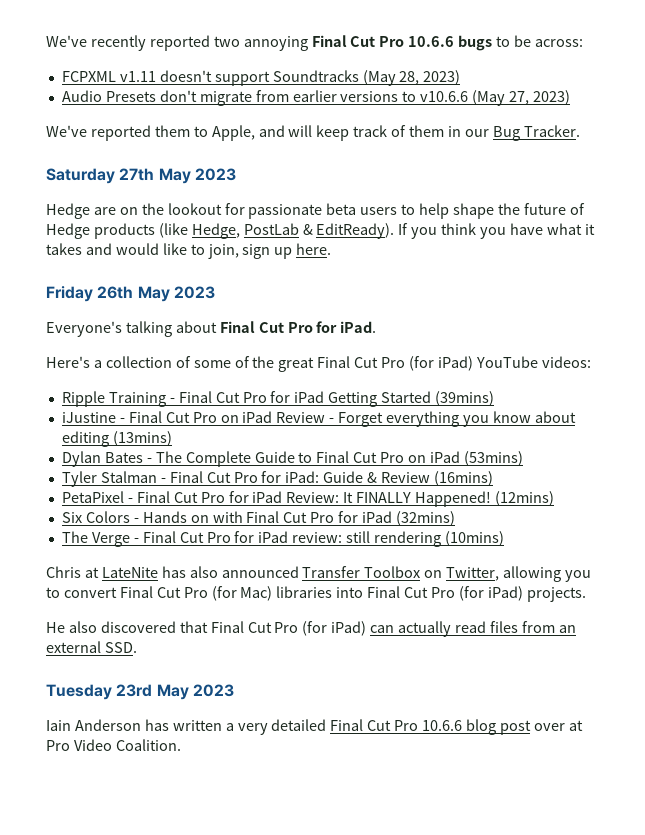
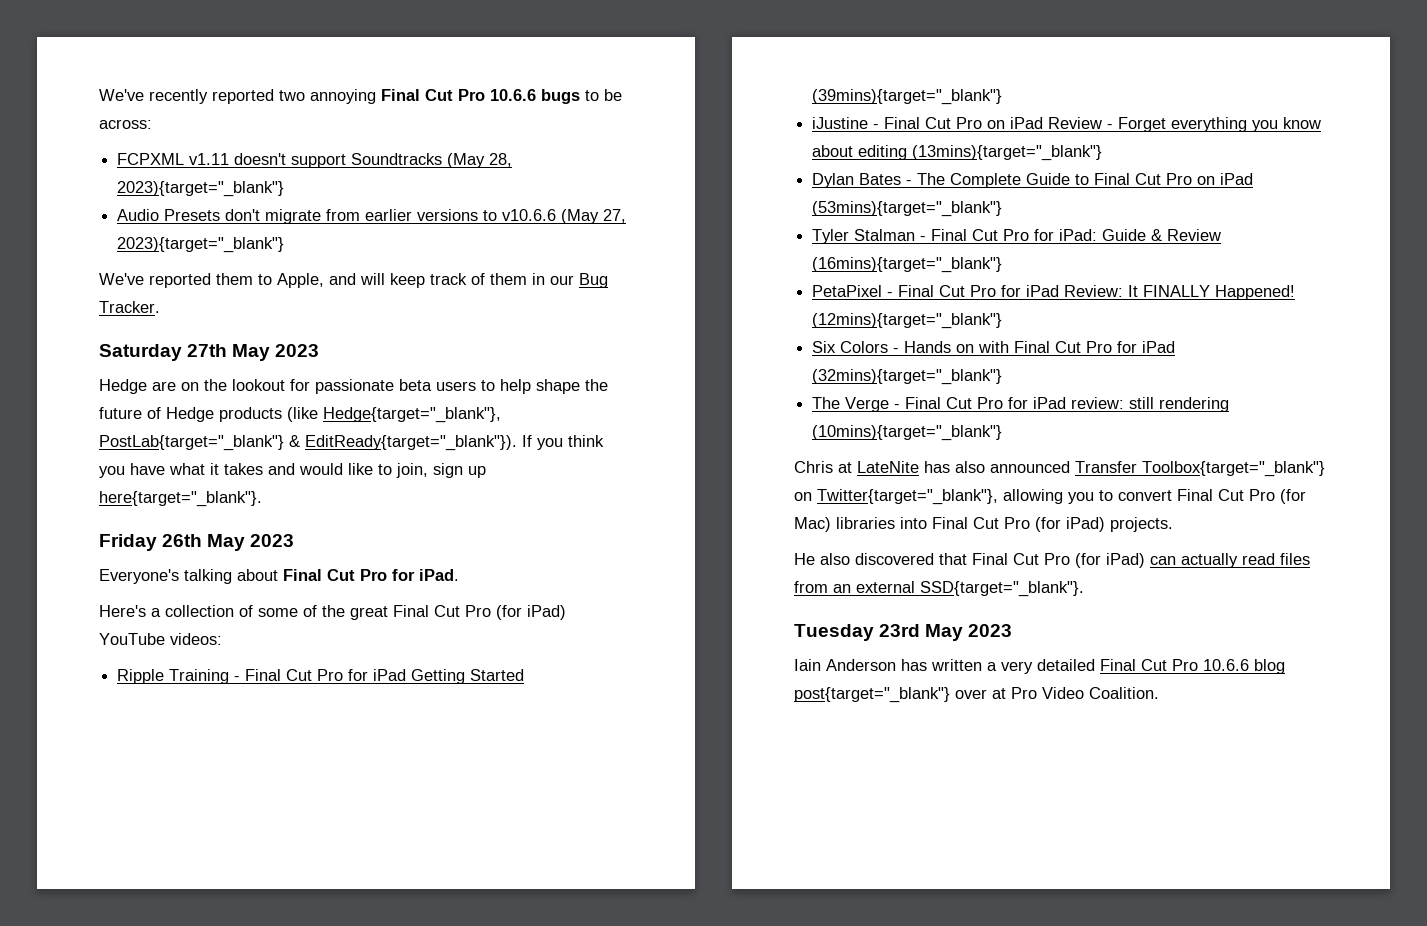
[423,70,461,85] 2023) -> [117,181,285,197] 2023){target="_blank"}
[533,90,571,105] 2023) -> [117,237,285,253] 2023){target="_blank"}
[191,223,395,239] Hedge, PostLab & EditReady). -> [323,407,501,423] [99,435,517,451] Hedge{target="_blank"}, PostLab{target="_blank"} & EditReady{target="_blank"}).
[296,243,332,255] here. -> [99,491,262,507] here{target="_blank"}.
[435,391,495,406] (39mins) -> [812,89,1003,105] (39mins){target="_blank"}
[112,431,172,446] (13mins) -> [912,145,1103,161] (13mins){target="_blank"}
[463,451,523,466] (53mins) -> [812,201,1003,217] (53mins){target="_blank"}
[434,471,494,486] (16mins) -> [812,257,1003,273] (16mins){target="_blank"}
[495,491,555,506] (12mins) -> [812,313,1003,329] (12mins){target="_blank"}
[396,511,456,526] (32mins) -> [812,369,1003,385] (32mins){target="_blank"}
[445,531,505,546] (10mins) -> [812,425,1003,441] (10mins){target="_blank"}
[364,566,500,581] Toolbox on Twitter, -> [1142,461,1325,477] [794,489,998,505] Toolbox{target="_blank"} on Twitter{target="_blank"},
[104,642,137,653] SSD. -> [920,581,1084,597] SSD{target="_blank"}.
[499,720,531,735] post -> [794,687,950,703] post{target="_blank"}

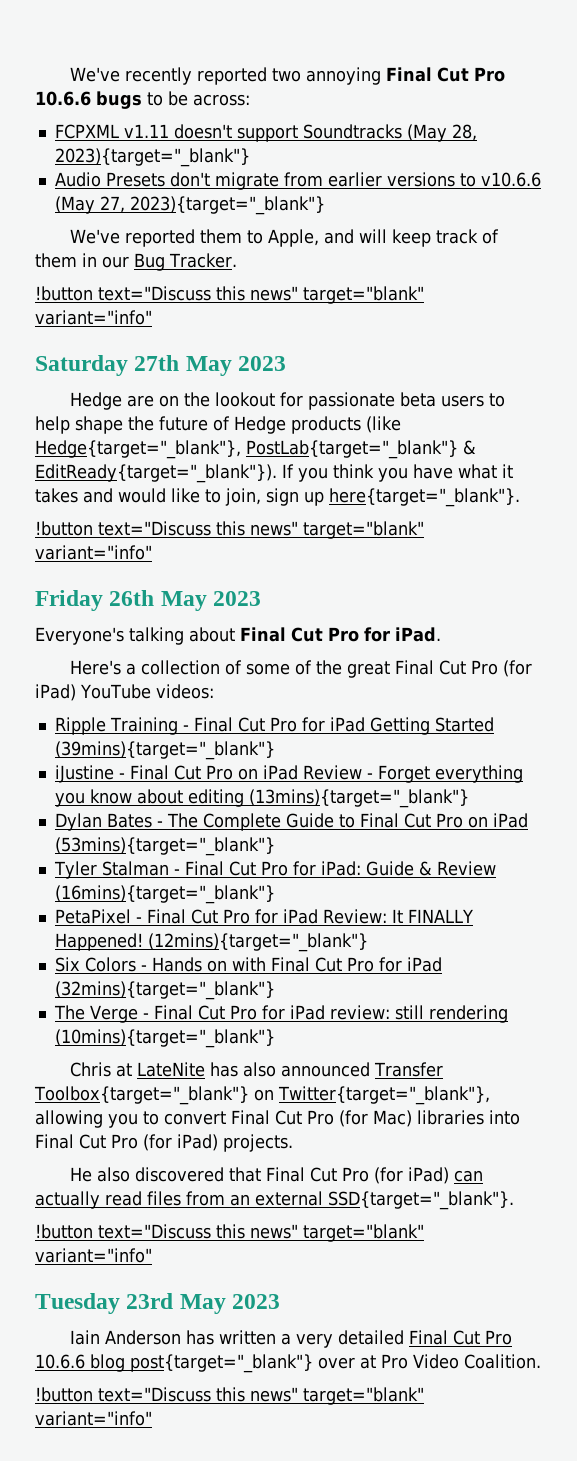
(160, 307) none -> [35,286,424,304] [35,310,152,325] // !button text="Discuss this news" target="blank" variant="info"
(262, 499) none -> [35,521,424,539] [35,545,152,560] // !button text="Discuss this news" target="blank" variant="info"
(1084, 589) none -> [35,1224,424,1242] [35,1248,152,1263] // !button text="Discuss this news" target="blank" variant="info"
(1159, 693) none -> [35,1387,424,1405] [35,1411,152,1426] // !button text="Discuss this news" target="blank" variant="info"

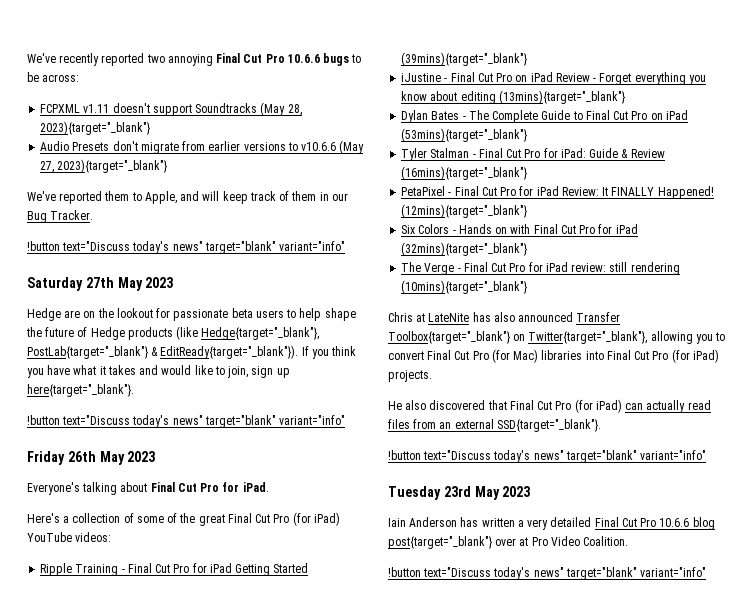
[216,286,245,301] this -> [132,241,170,254] today's
[216,521,245,536] this -> [132,415,170,428] today's
[216,1224,245,1239] this -> [493,450,531,463] today's
[216,1387,245,1402] this -> [493,567,531,580] today's

